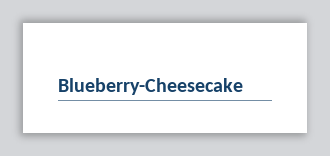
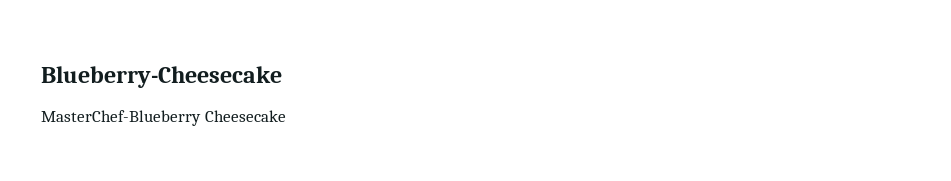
(243, 86) none -> [41,110,286,126] // MasterChef-Blueberry Cheesecake

